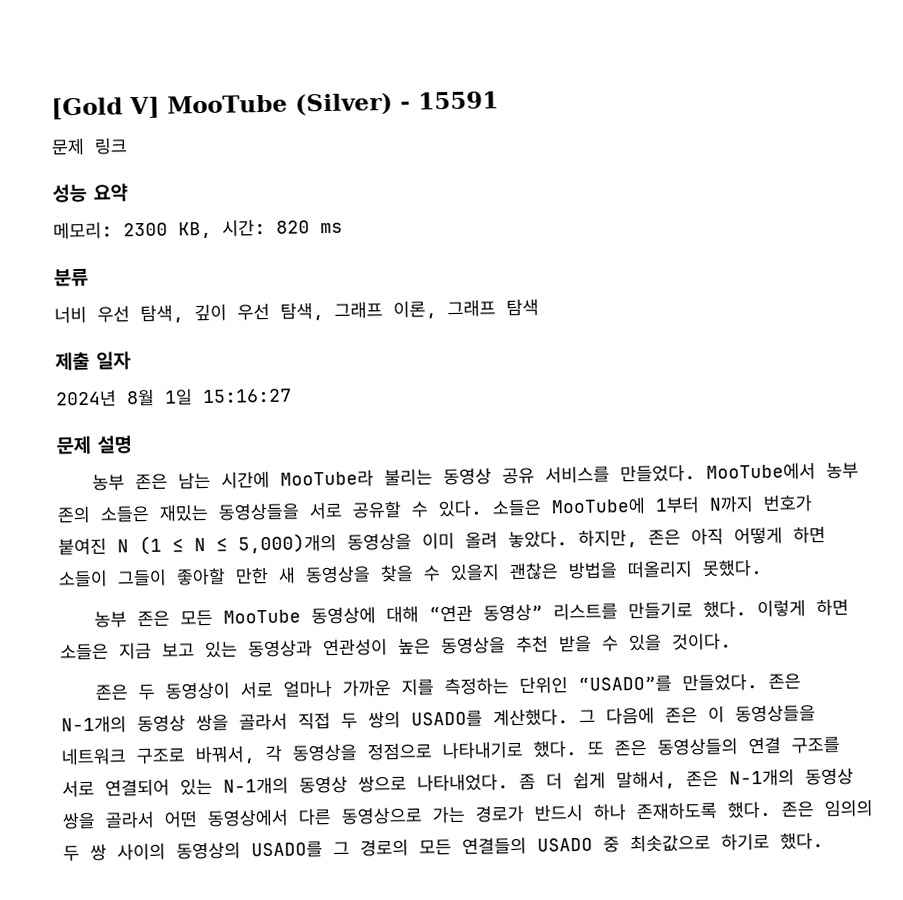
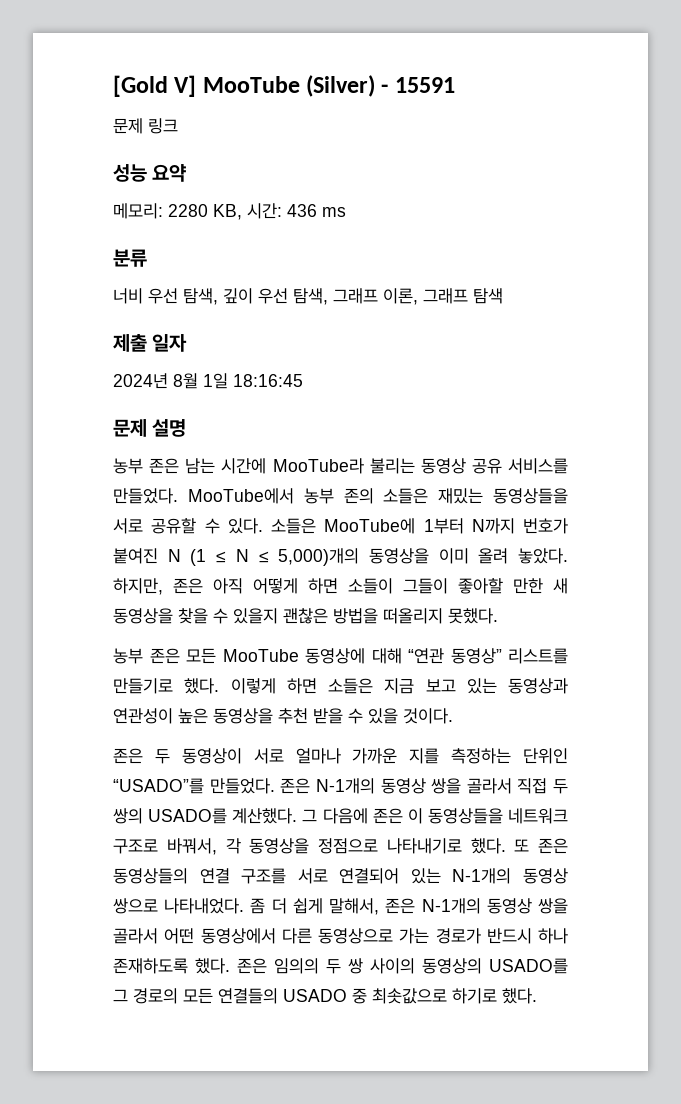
[123,222,168,237] 2300 -> [168,204,208,217] 2280
[276,220,310,234] 820 -> [287,204,317,217] 436
[202,388,292,404] 15:16:27 -> [233,374,303,387] 18:16:45

